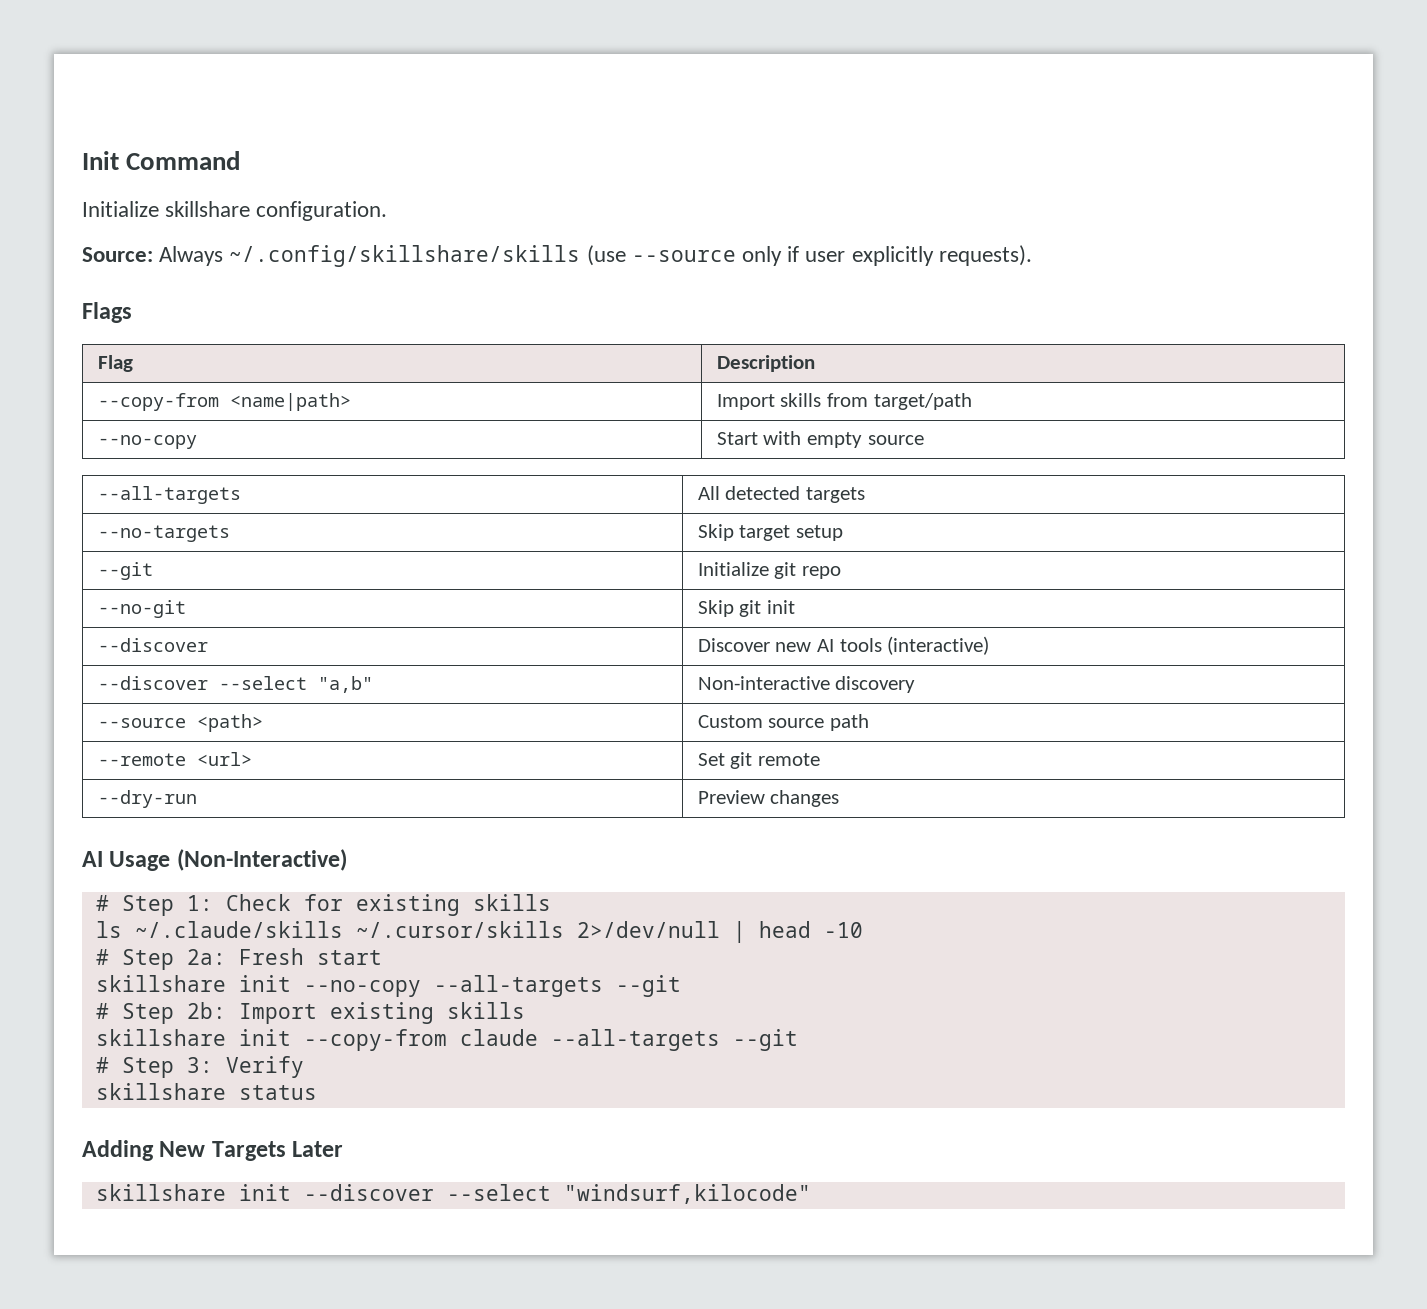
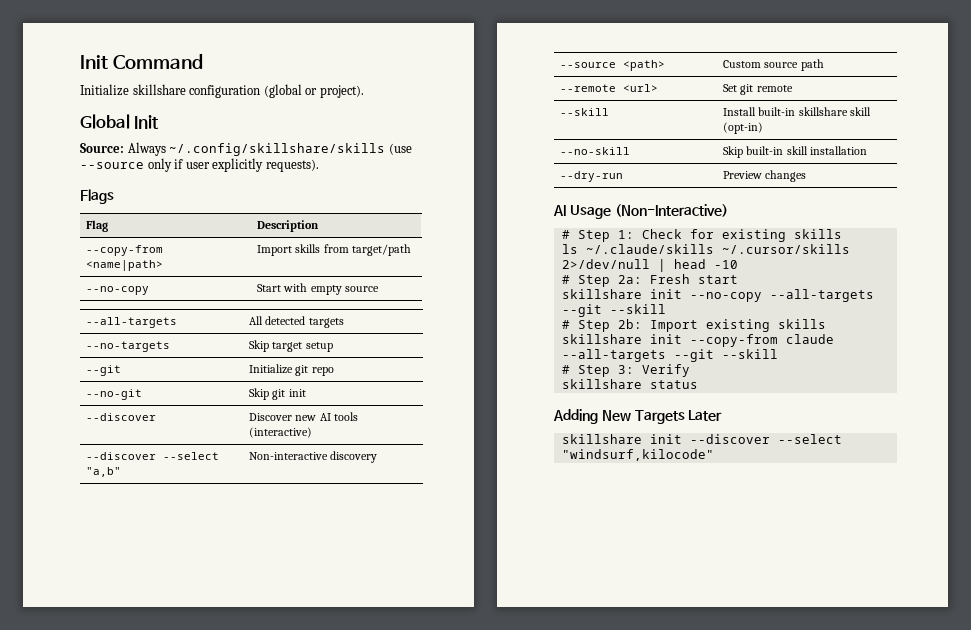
[256,201,388,221] configuration. -> [189,84,364,98] [80,114,160,129] configuration (global or project). // Global Init
(821, 759) none -> [560,108,610,116] [723,107,871,116] [723,122,764,134] [560,147,631,155] [723,146,867,158] // --skill | Install built-in skillshare skill (opt-in) // --no-skill | Skip built-in skill installation
(681, 986) none -> [609,304,666,314] --skill
(798, 1040) none -> [721,349,778,359] --skill

